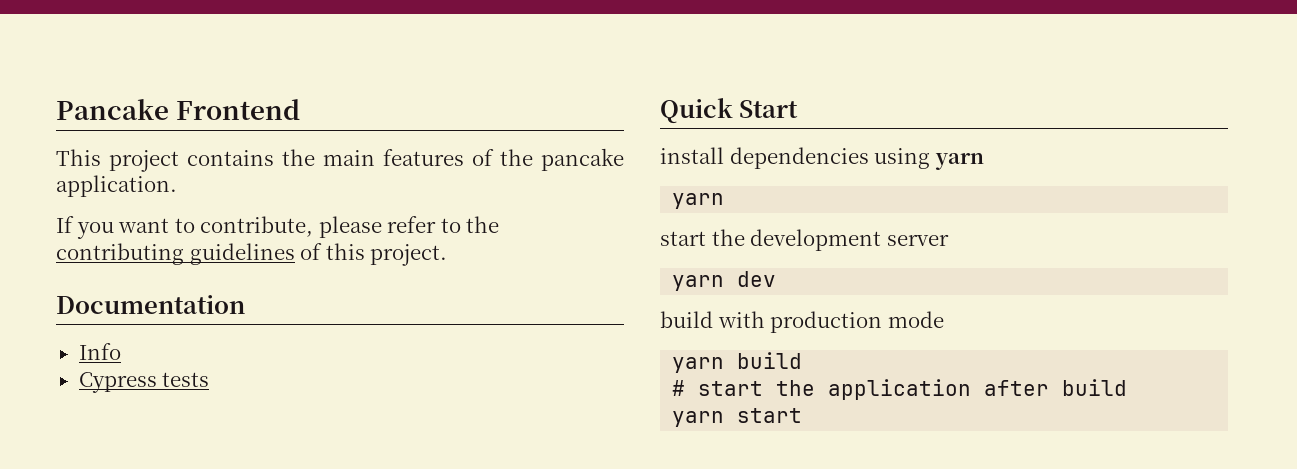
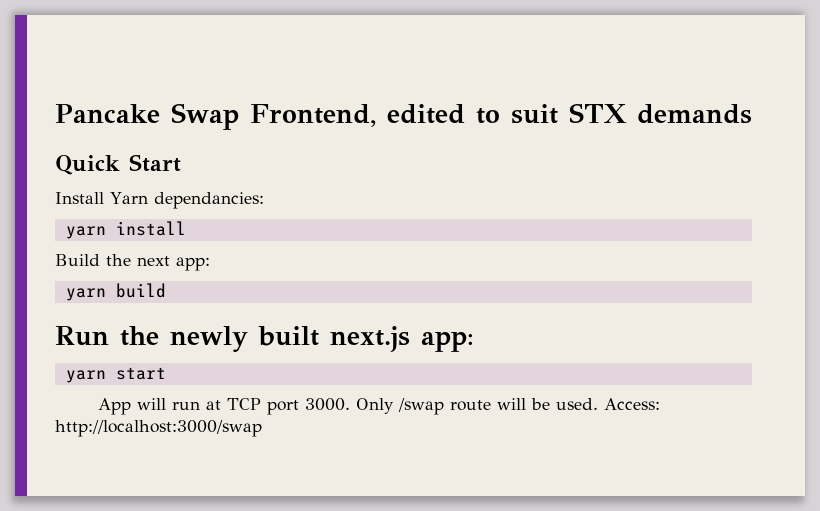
[176,99,301,120] [56,148,624,172] [56,175,177,197] [56,216,500,239] [56,243,448,266] [56,295,245,314] [78,343,121,360] [78,372,210,393] [660,98,799,124] [660,147,984,170] [672,193,725,209] [660,229,949,251] [672,271,777,291] [660,311,944,333] [672,352,803,373] [672,379,1128,400] [672,408,803,427] Frontend // This project contains the main features of the pancake application. // If you want to contribute, please refer to the contributing guidelines of this project. // Documentation // Info // Cypress tests // Quick Start // install dependencies using yarn // yarn // start the development server // yarn dev // build with production mode // yarn build // # start the application after build // yarn start -> [170,103,752,130] [55,154,181,175] [55,192,264,209] [65,221,186,239] [55,254,210,271] [65,283,166,301] [55,326,474,352] [65,367,166,383] [98,398,661,415] [55,420,262,437] Swap Frontend, edited to suit STX demands // Quick Start // Install Yarn dependancies: // yarn install // Build the next app: // yarn build // Run the newly built next.js app: // yarn start // App will run at TCP port 3000. Only /swap route will be used. Access: http://localhost:3000/swap

